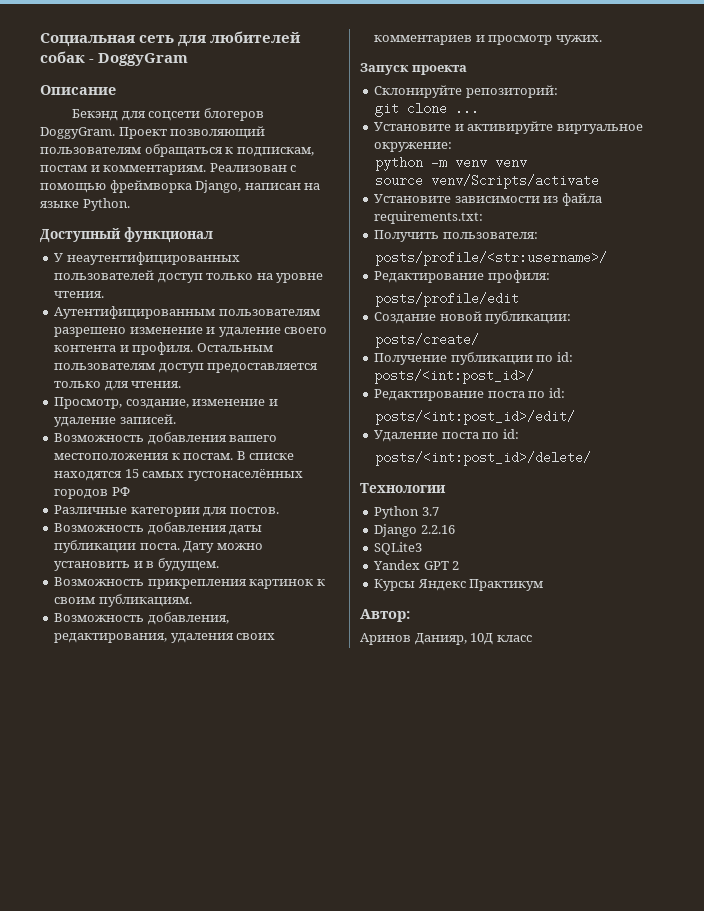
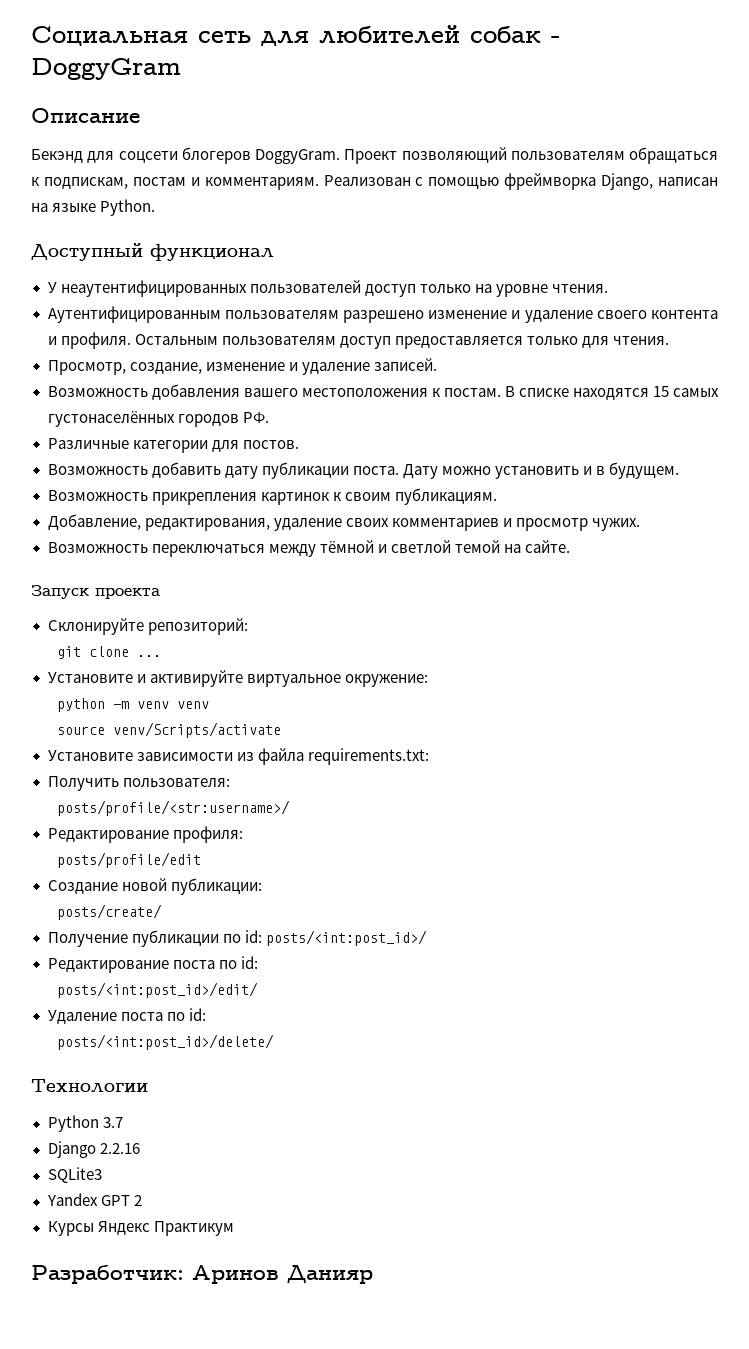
[111,487,130,496] РФ -> [242,412,269,423] РФ.
[147,522,263,535] добавления даты -> [151,462,258,479] добавить дату
[54,612,229,625] [54,633,234,643] Возможность добавления, редактирования, удаления -> [47,514,342,531] Добавление, редактирования, удаление
(602, 40) none -> [47,540,570,557] // Возможность переключаться между тёмной и светлой темой на сайте.
[360,609,410,622] [360,633,532,645] Автор: // Аринов Данияр, 10Д класс -> [31,1265,373,1284] Разработчик: Аринов Данияр

